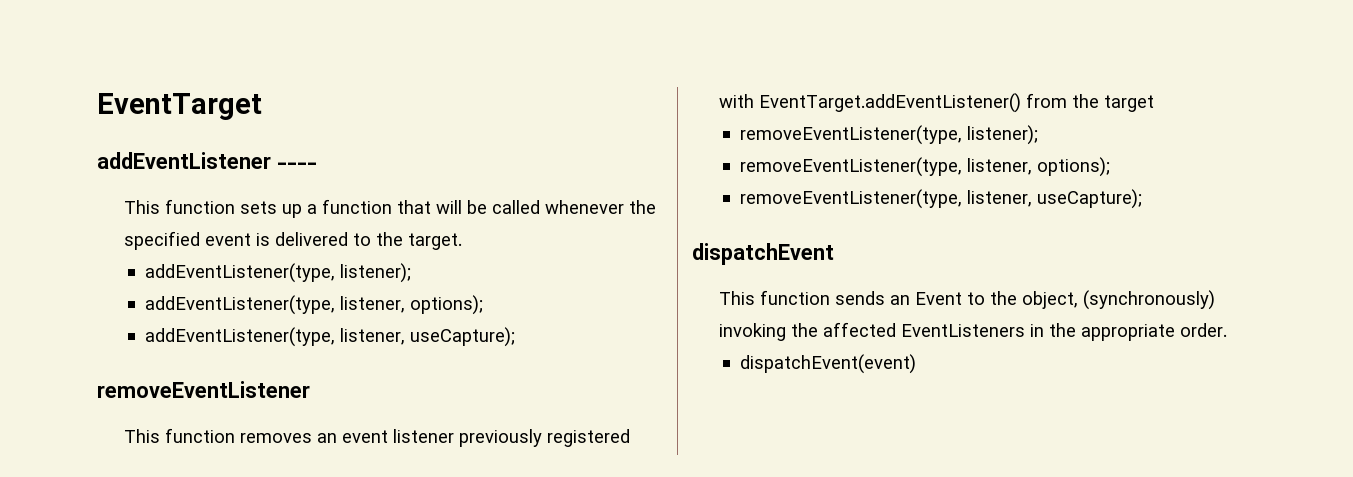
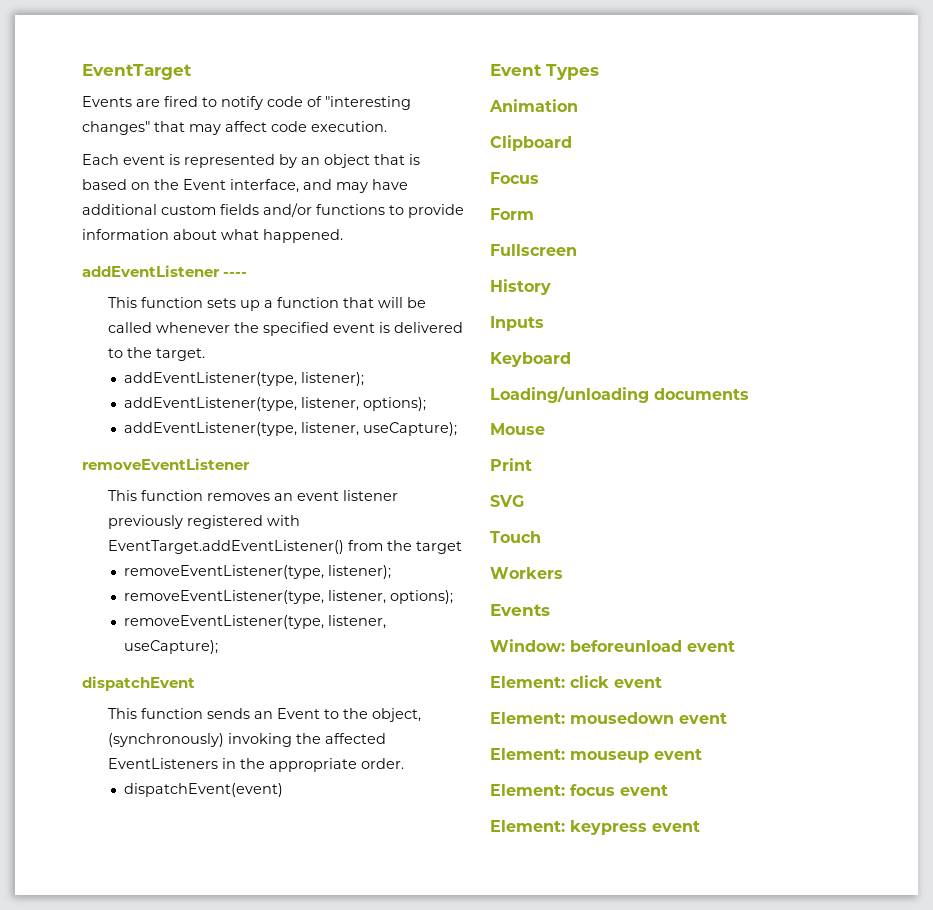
(262, 106) none -> [82,96,411,110] [82,121,387,135] [82,154,420,168] [82,179,408,193] [82,203,464,218] [82,229,343,243] // Events are fired to notify code of "interesting changes" that may affect code execution. // Each event is represented by an object that is based on the Event interface, and may have additional custom fields and/or functions to provide information about what happened.
(916, 364) none -> [490,64,599,80] [489,99,578,112] [490,135,572,151] [490,172,539,184] [490,208,534,220] [490,244,577,256] [490,279,551,295] [490,316,544,331] [490,352,571,367] [490,386,749,403] [490,423,545,435] [490,458,532,471] [490,495,524,507] [490,531,541,543] [490,567,563,579] [490,604,550,616] [490,639,735,652] [490,675,662,688] [490,712,727,724] [490,748,702,763] [490,784,668,796] [490,820,700,835] // Event Types // Animation // Clipboard // Focus // Form // Fullscreen // History // Inputs // Keyboard // Loading/unloading documents // Mouse // Print // SVG // Touch // Workers // Events // Window: beforeunload event // Element: click event // Element: mousedown event // Element: mouseup event // Element: focus event // Element: keypress event

